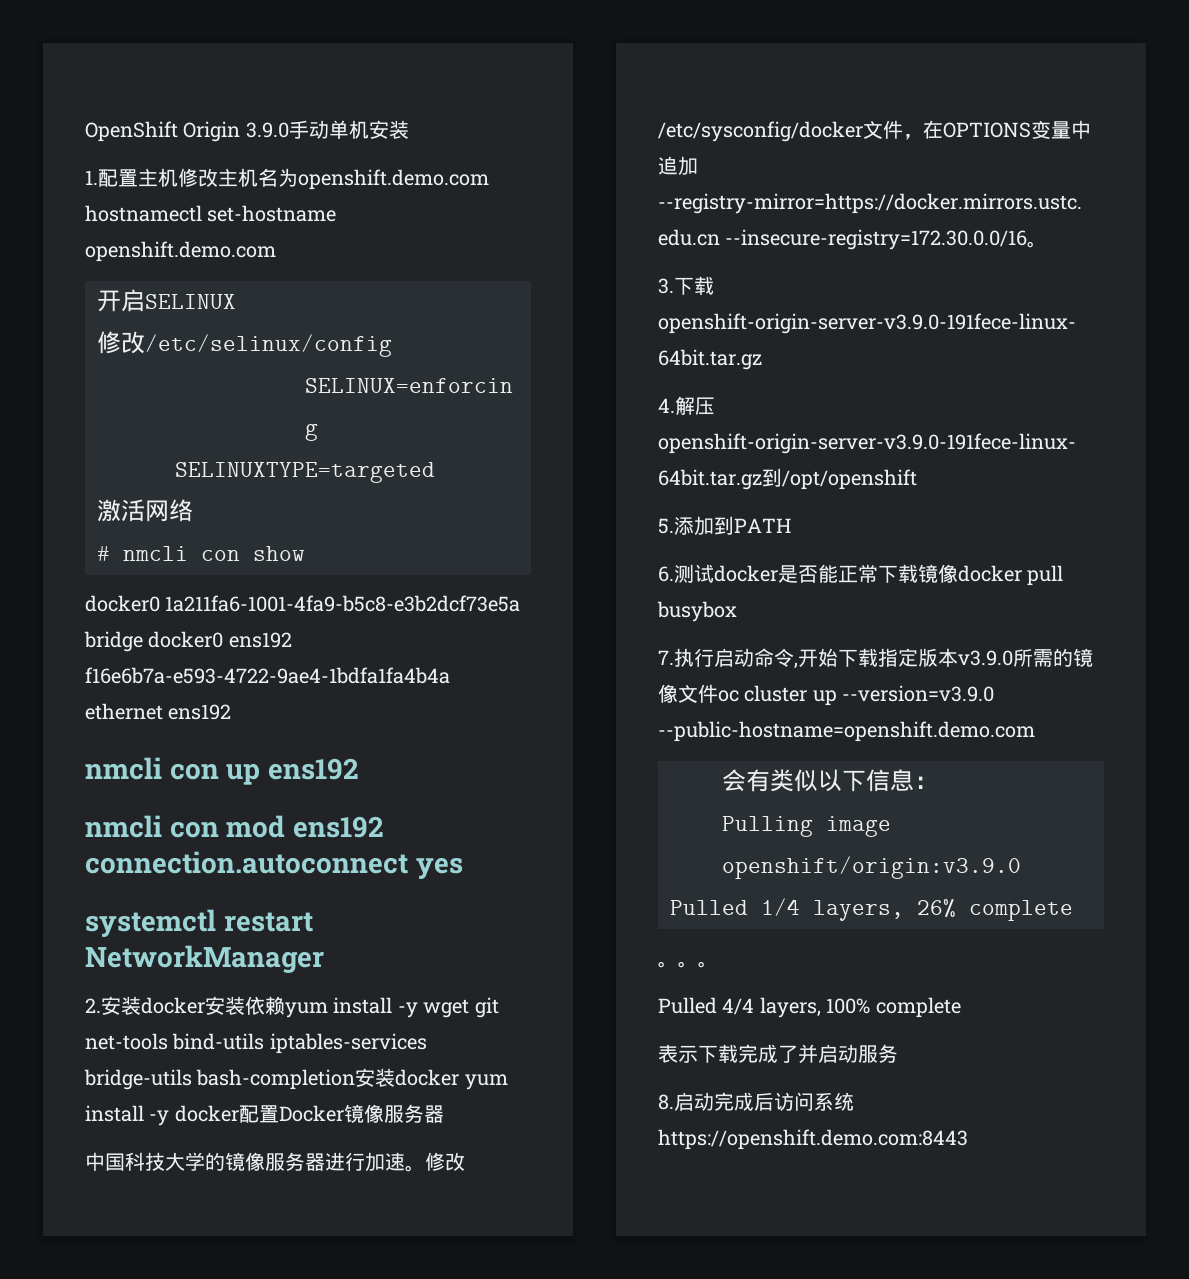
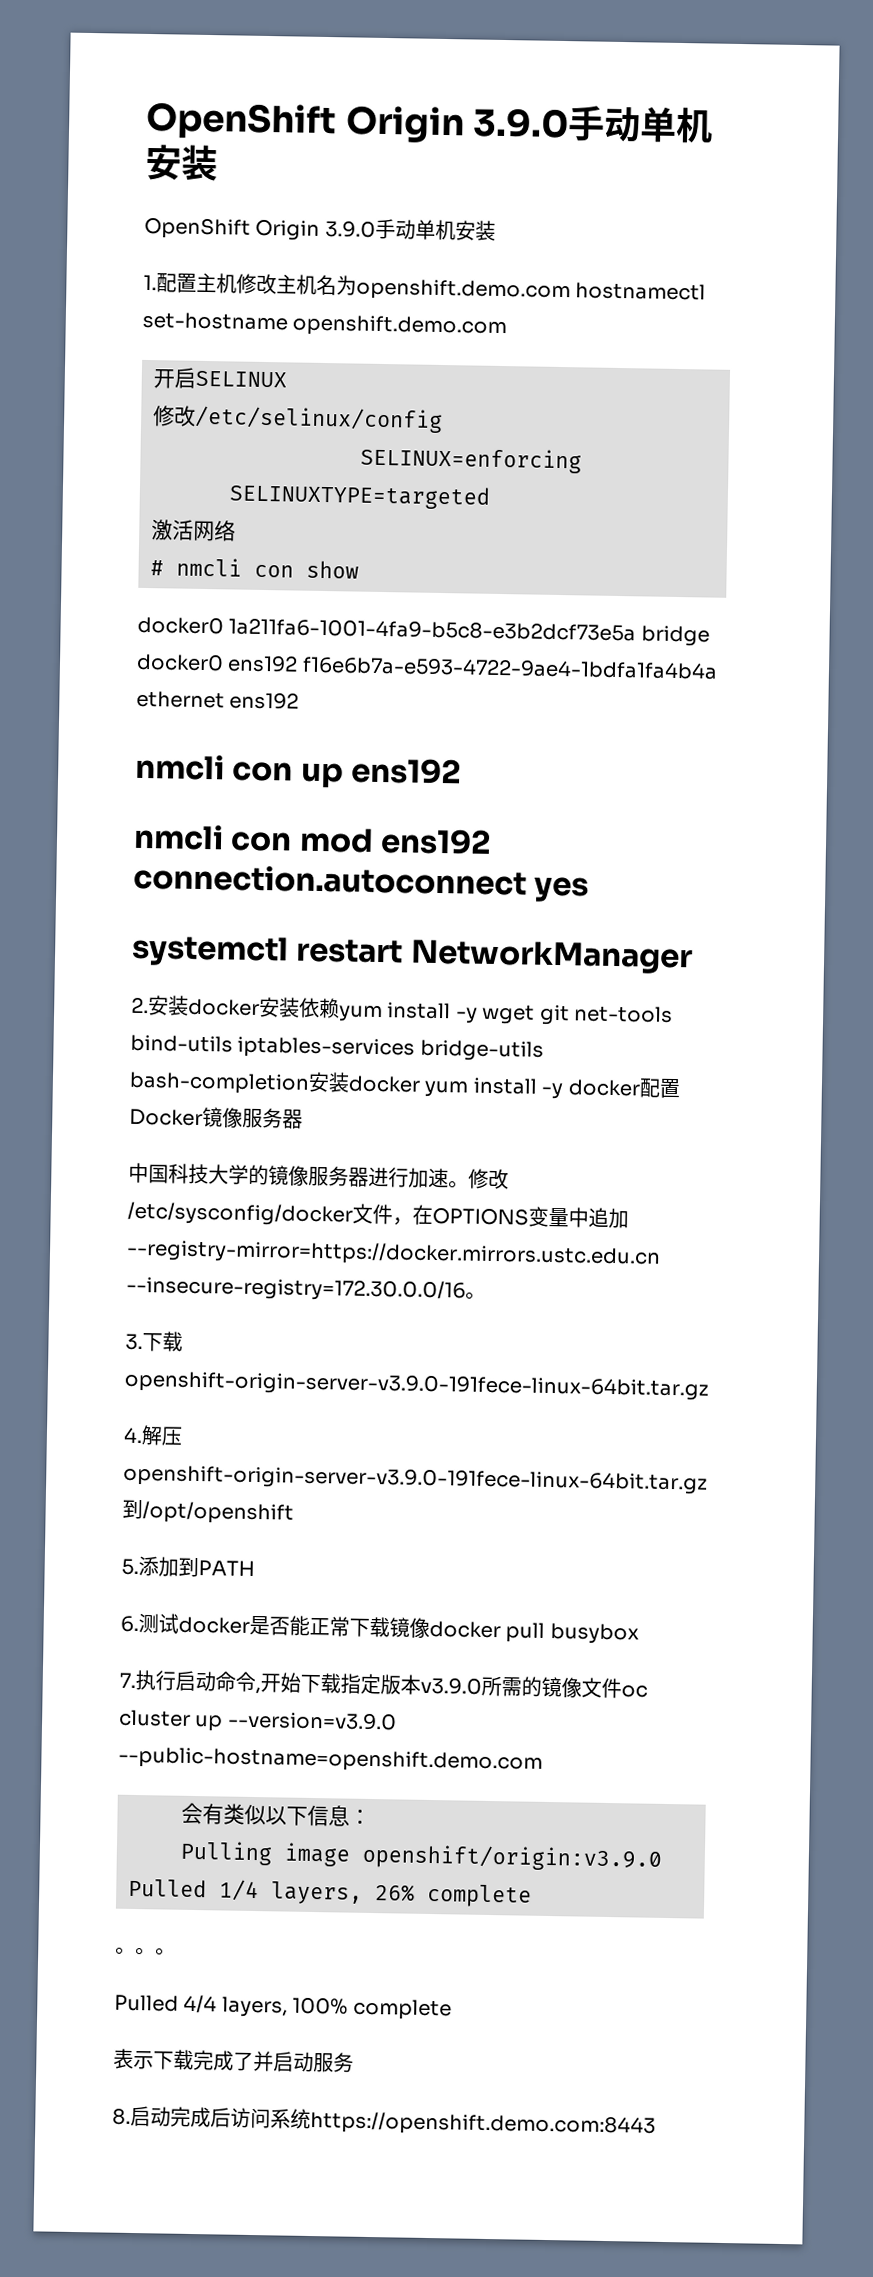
[85,120,409,142] OpenShift Origin 3.9.0手动单机安装 -> [145,101,714,144] [145,143,218,182] [144,217,496,241] OpenShift Origin 3.9.0手动单机安装 // OpenShift Origin 3.9.0手动单机安装

